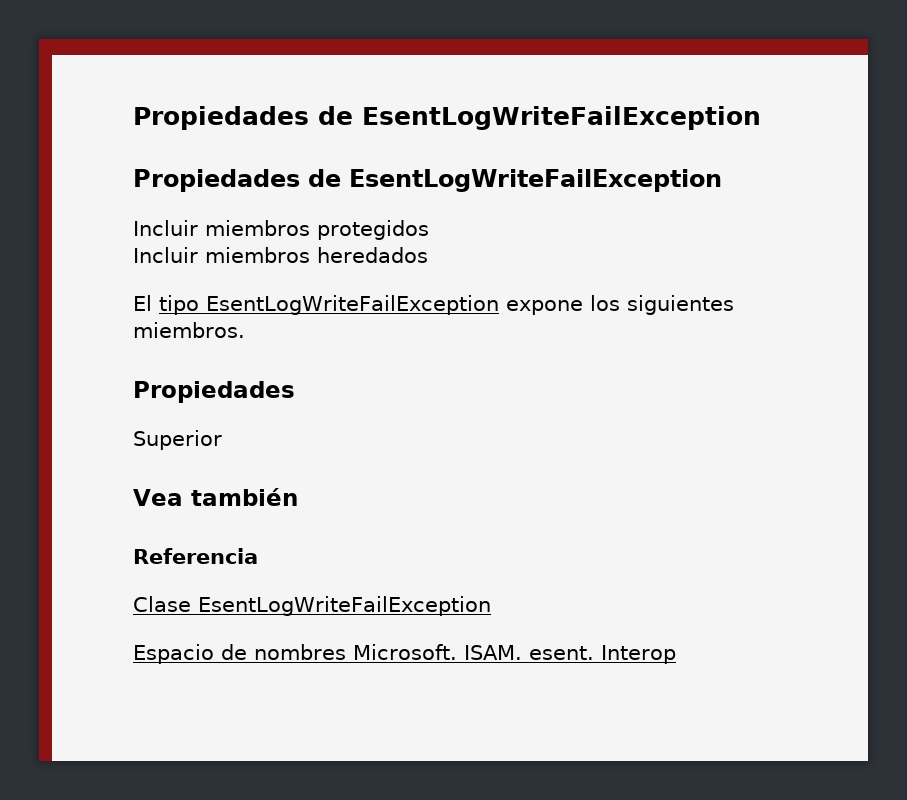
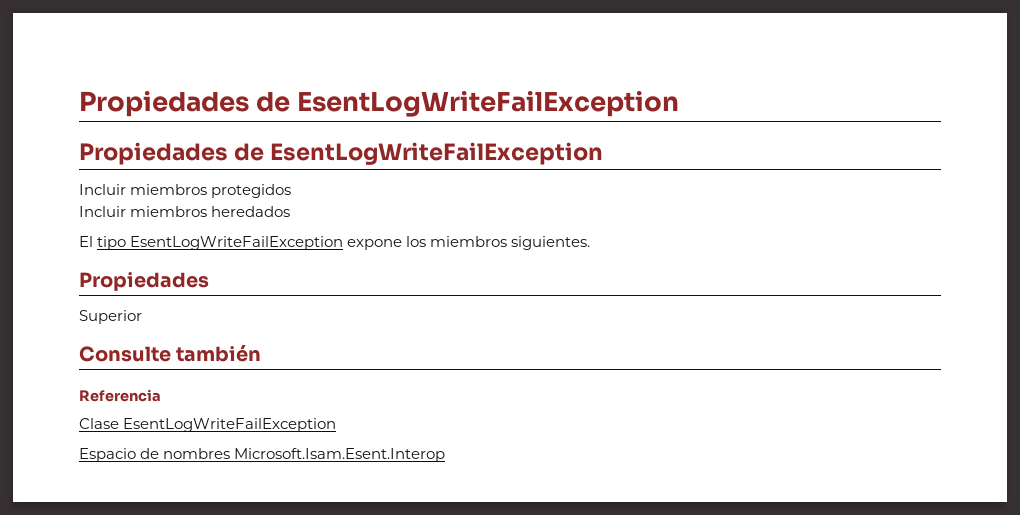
[626,295,734,315] [133,322,245,338] siguientes miembros. -> [430,236,591,250] miembros siguientes.
[133,489,183,506] Vea -> [79,346,171,362] Consulte
[353,644,676,664] Microsoft. ISAM. esent. Interop -> [234,448,446,462] Microsoft.Isam.Esent.Interop

